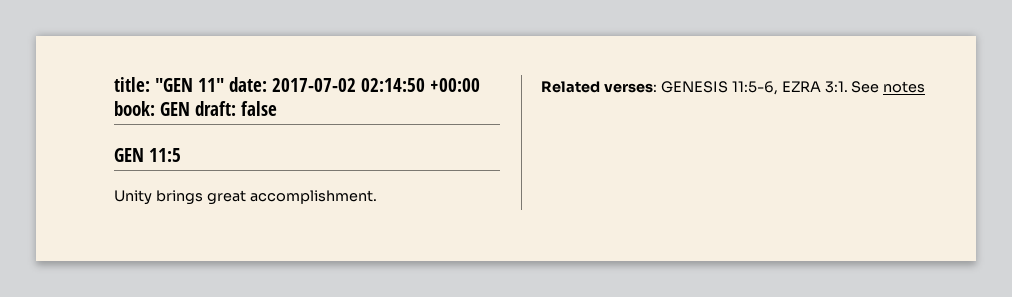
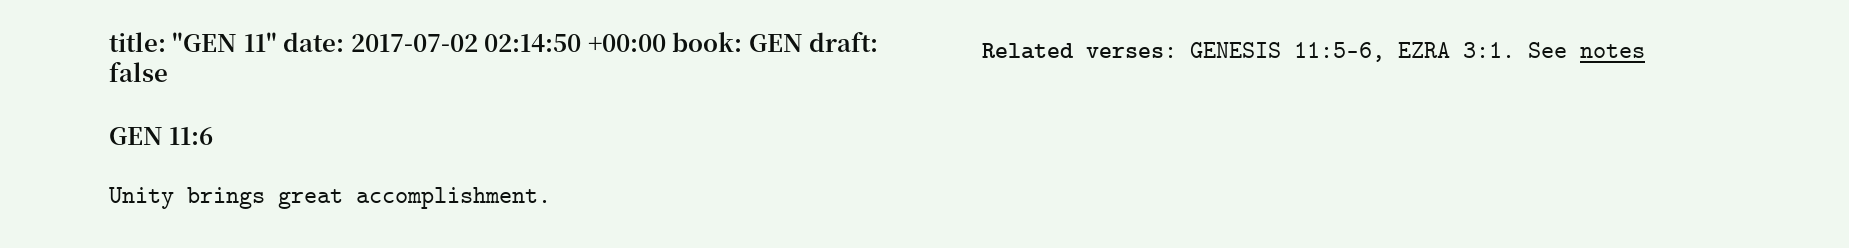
[149,148,181,162] 11:5 -> [169,127,214,145] 11:6

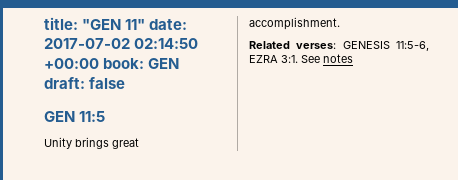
[169,127,214,145] 11:6 -> [79,111,106,122] 11:5

